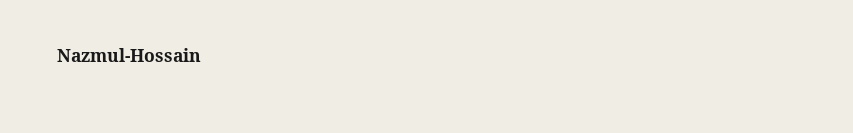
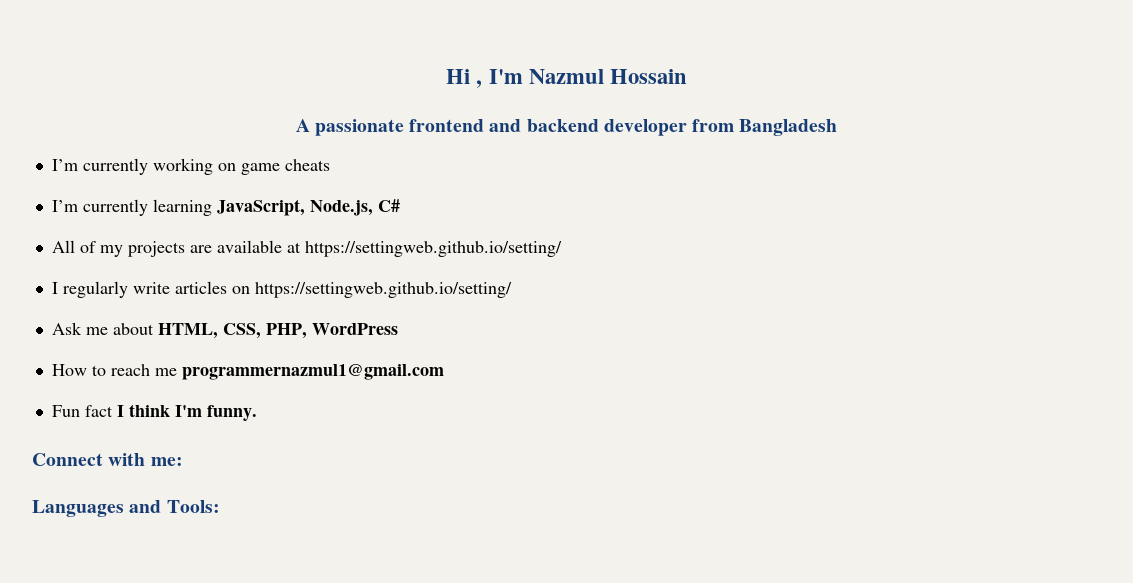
[57,48,201,62] Nazmul-Hossain -> [446,69,687,88] [295,119,838,136] [51,158,330,175] [51,199,400,216] [51,240,562,257] [51,281,512,298] [51,322,398,339] [51,364,444,380] [51,404,257,421] [32,453,183,466] [32,500,220,517] Hi , I'm Nazmul Hossain // A passionate frontend and backend developer from Bangladesh // I’m currently working on game cheats // I’m currently learning JavaScript, Node.js, C# // All of my projects are available at https://settingweb.github.io/setting/ // I regularly write articles on https://settingweb.github.io/setting/ // Ask me about HTML, CSS, PHP, WordPress // How to reach me programmernazmul1@gmail.com // Fun fact I think I'm funny. // Connect with me: // Languages and Tools:

